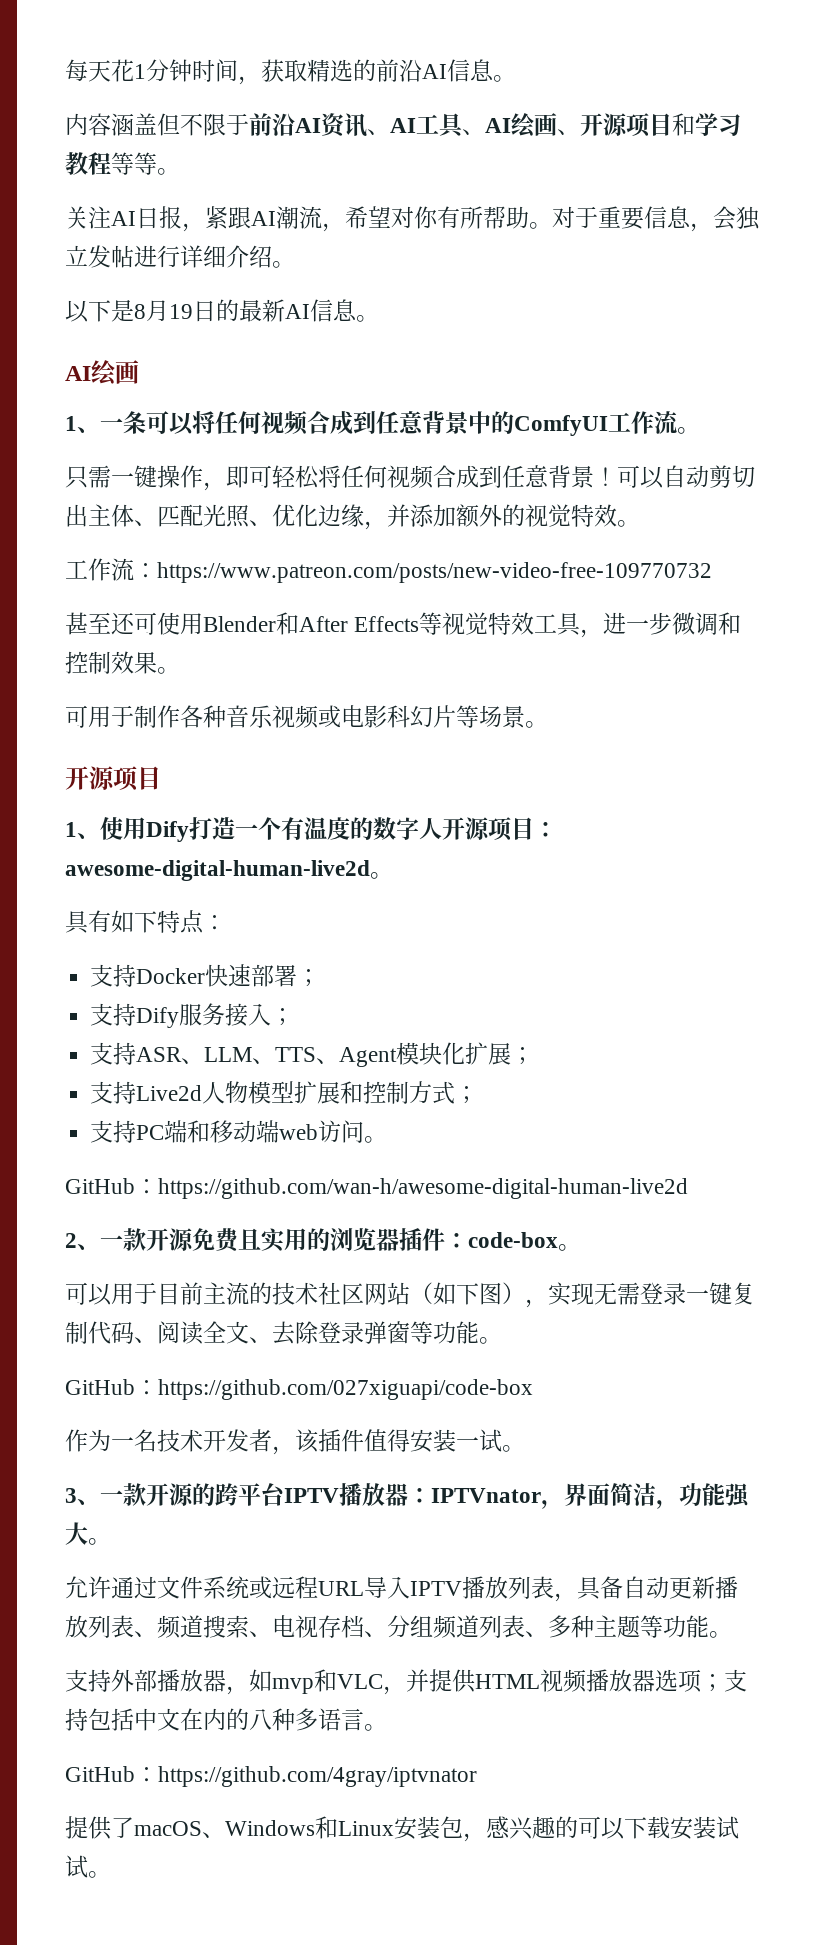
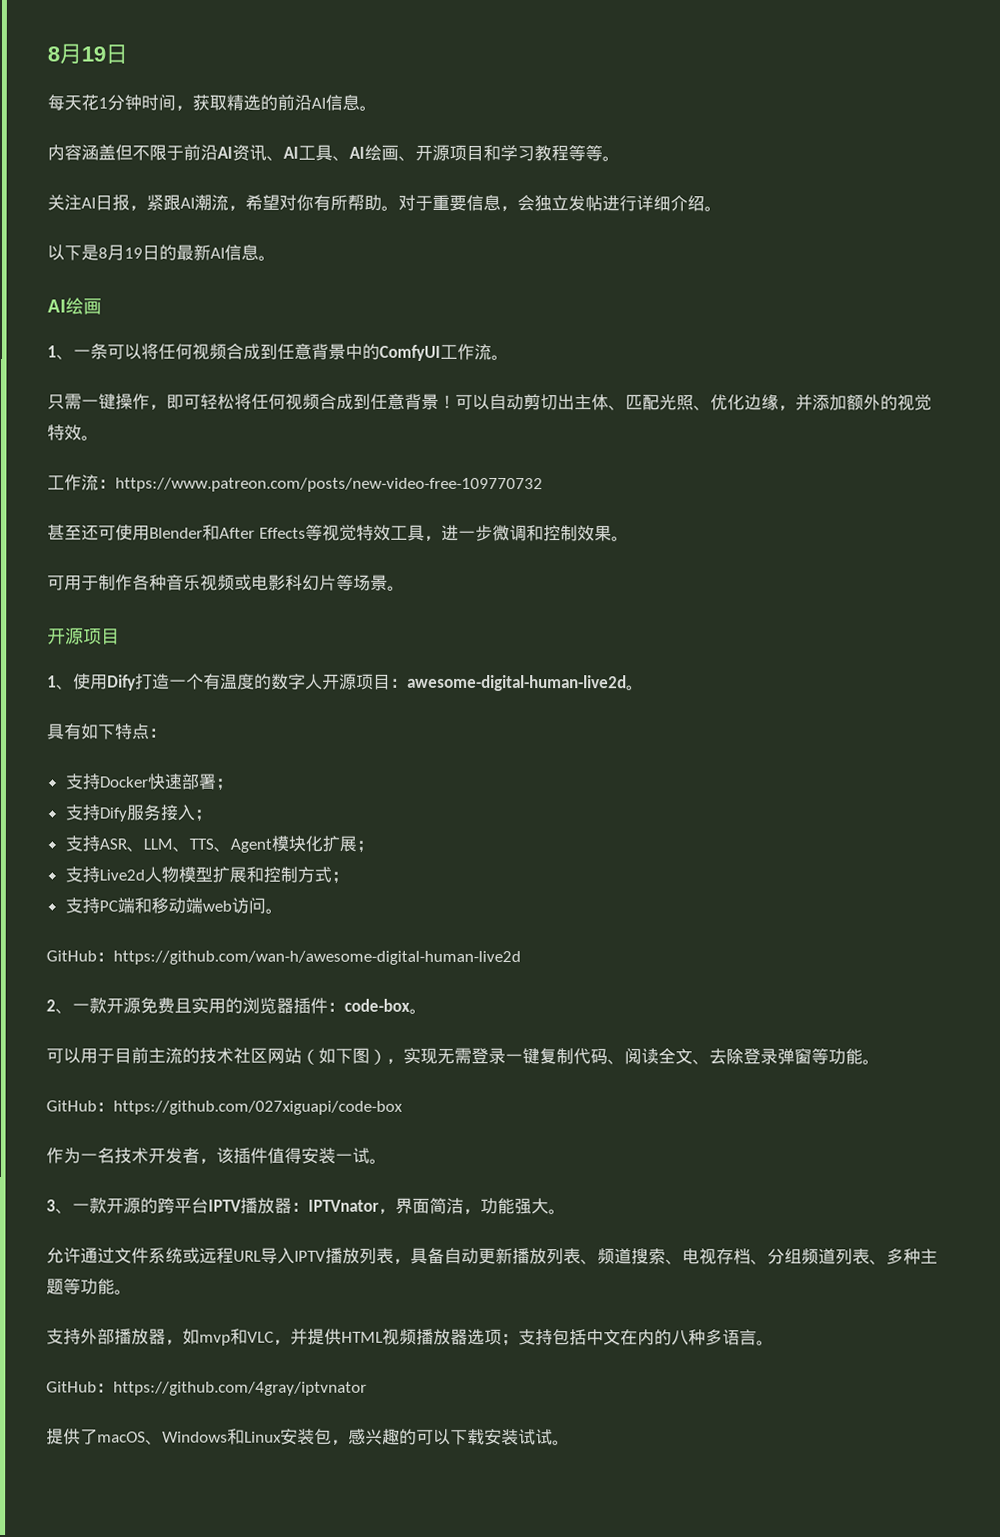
(65, 70) none -> [47,43,128,65] 8月19日 //

